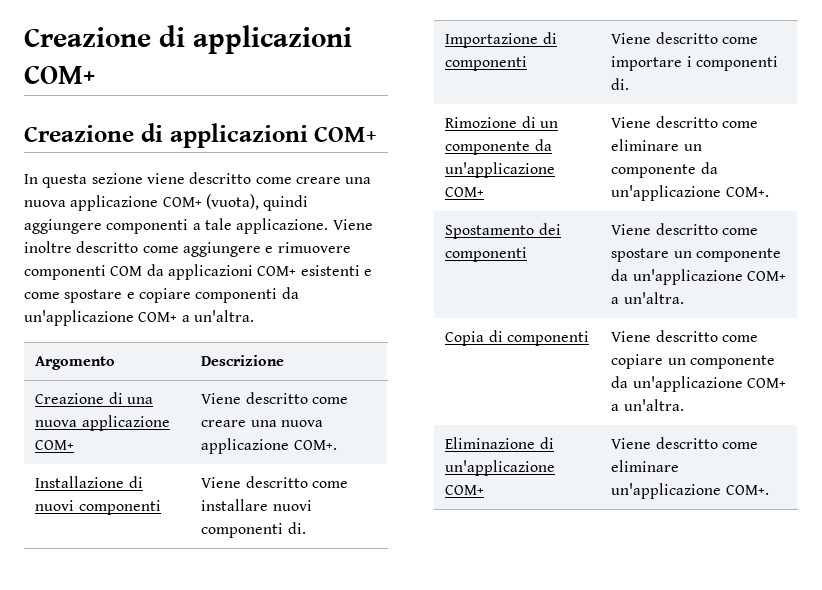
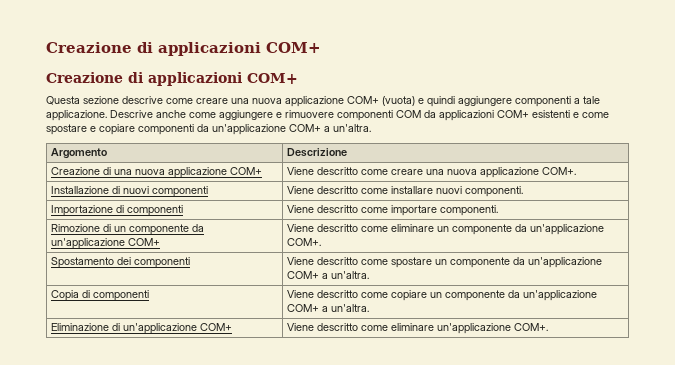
[24,172,252,188] In questa sezione viene descritto -> [46,96,163,105] Questa sezione descrive
[205,194,259,210] (vuota), -> [382,96,424,106] (vuota) e
[332,219,373,230] [24,241,139,253] Viene inoltre descritto -> [110,110,186,118] Descrive anche
[201,522,306,538] componenti di. -> [464,186,523,197] componenti.
[686,56,779,71] [611,78,630,90] i componenti di. -> [439,205,498,216] componenti.

